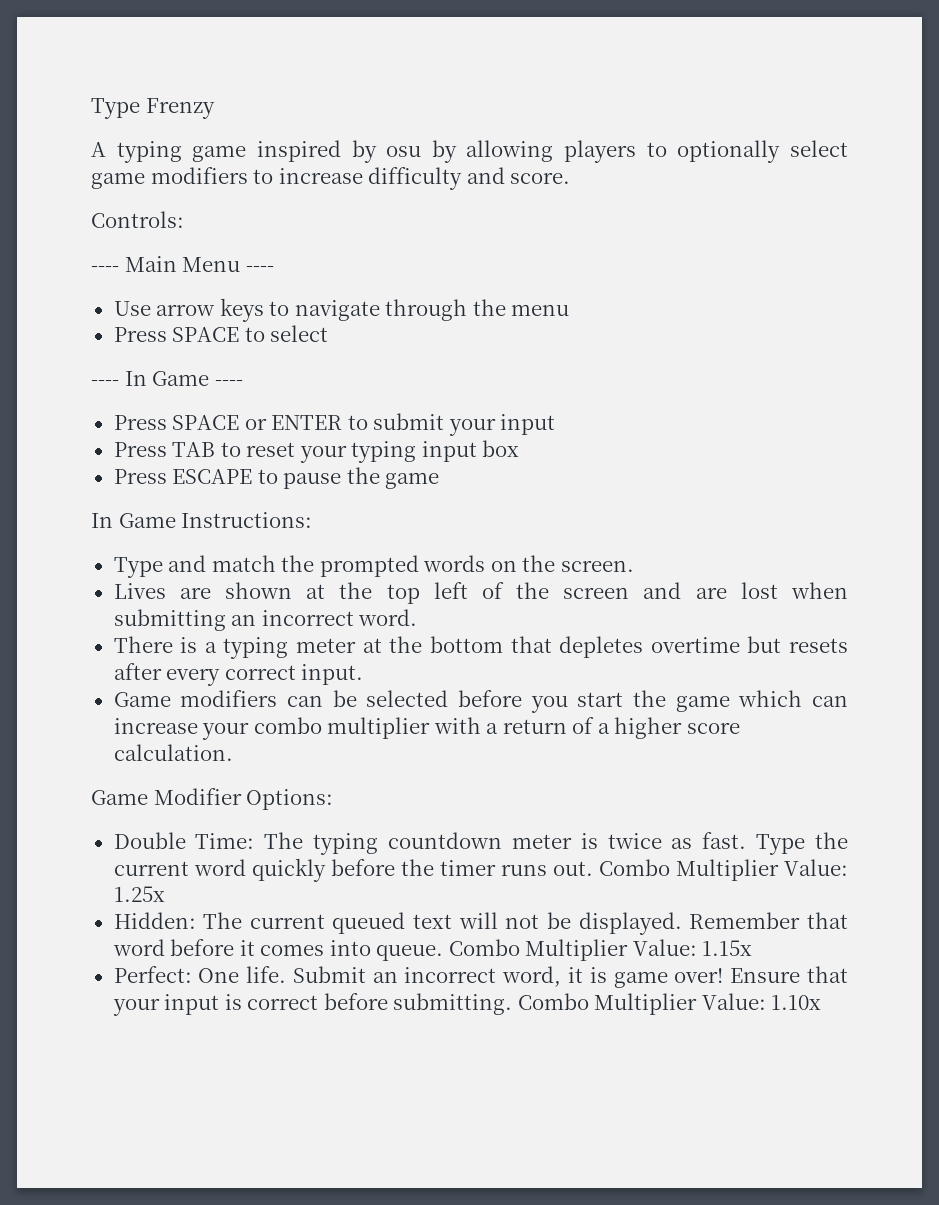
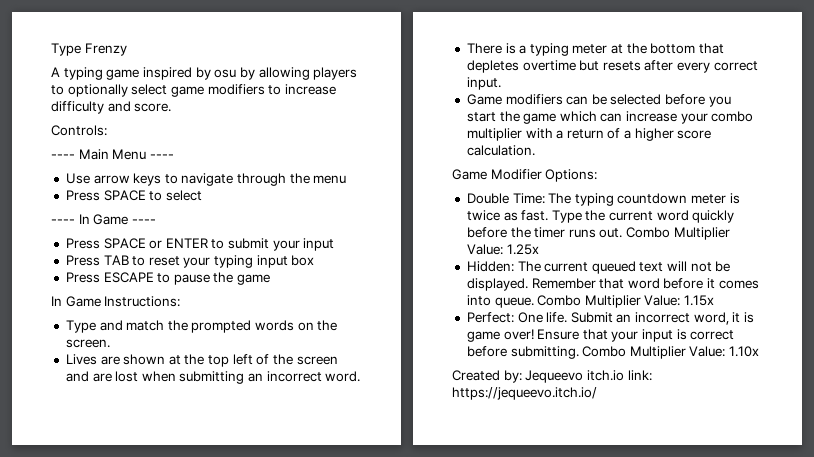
(822, 1002) none -> [452,370,652,383] [452,387,597,400] // Created by: Jequeevo itch.io link: https://jequeevo.itch.io/

